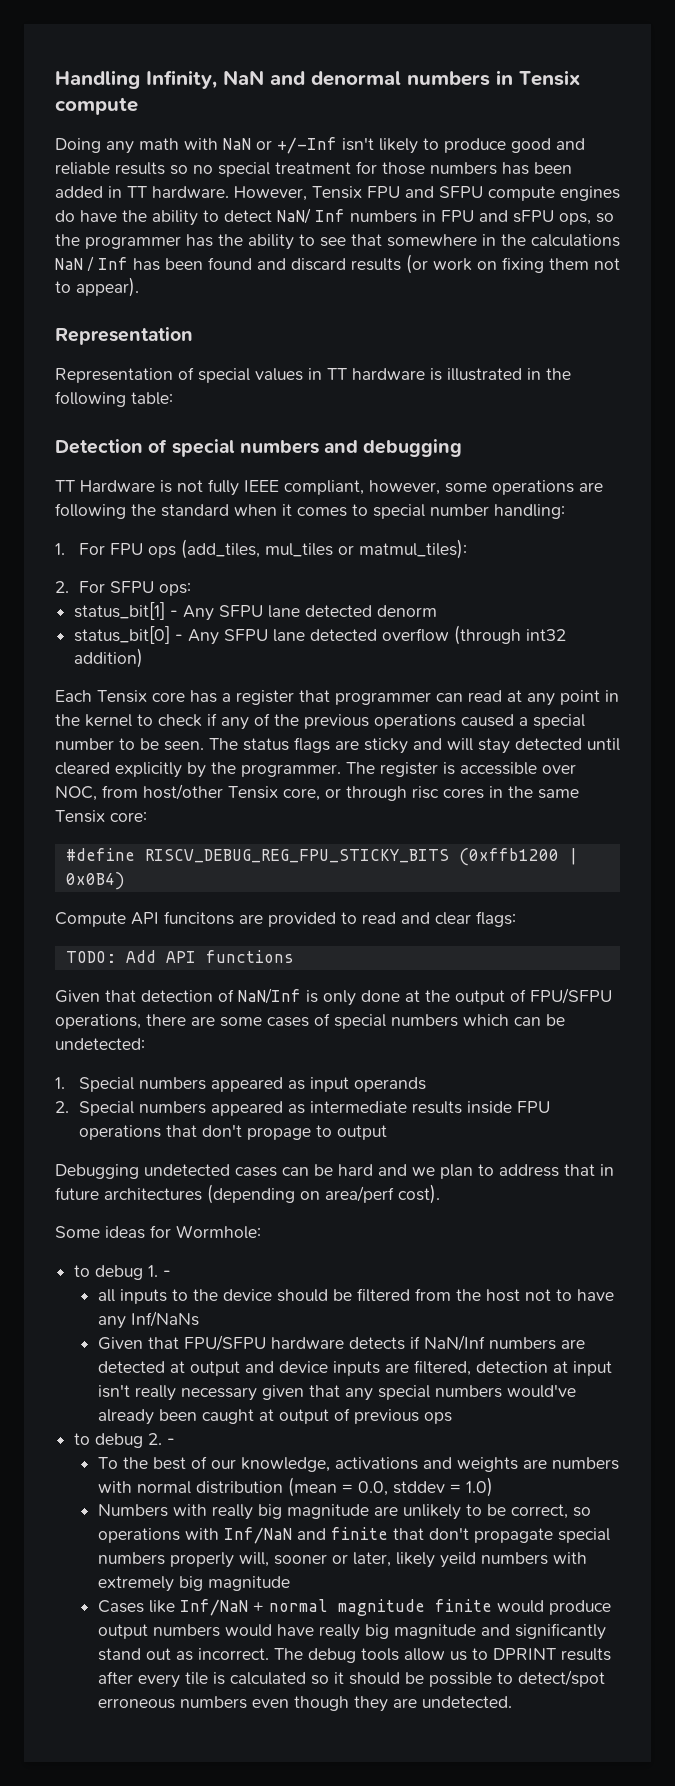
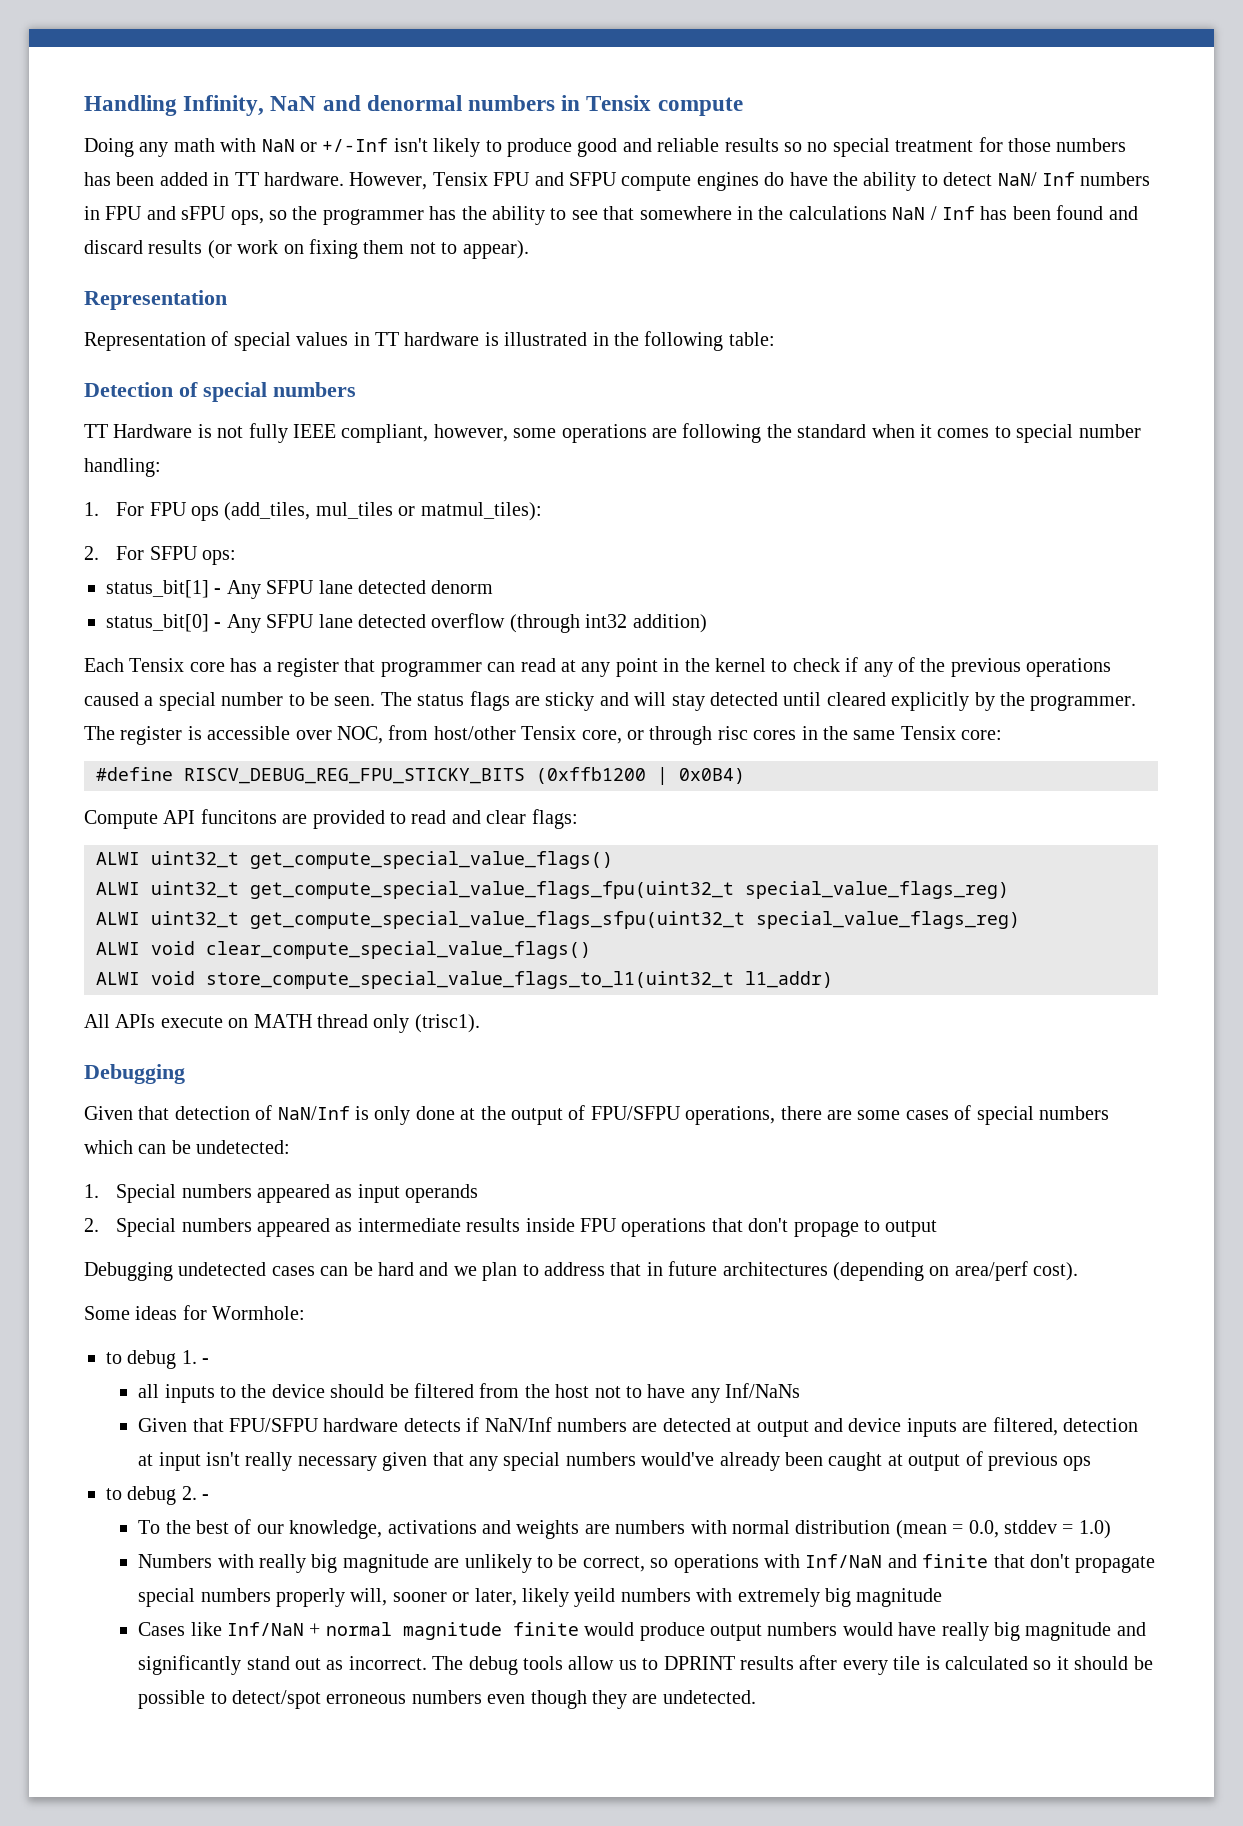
[324,439,463,457] and debugging -> (356, 389) none
[65,950,294,963] TODO: Add API functions -> [96,851,613,869] [96,881,1009,899] [96,911,1020,929] [96,941,591,959] [96,971,833,989] [84,1014,480,1033] [84,1064,185,1084] ALWI uint32_t get_compute_special_value_flags() // ALWI uint32_t get_compute_special_value_flags_fpu(uint32_t special_value_flags_reg) // ALWI uint32_t get_compute_special_value_flags_sfpu(uint32_t special_value_flags_reg) // ALWI void clear_compute_special_value_flags() // ALWI void store_compute_special_value_flags_to_l1(uint32_t l1_addr) // All APIs execute on MATH thread only (trisc1). // Debugging

